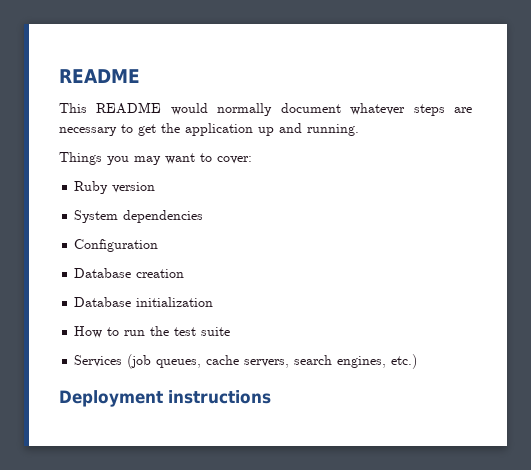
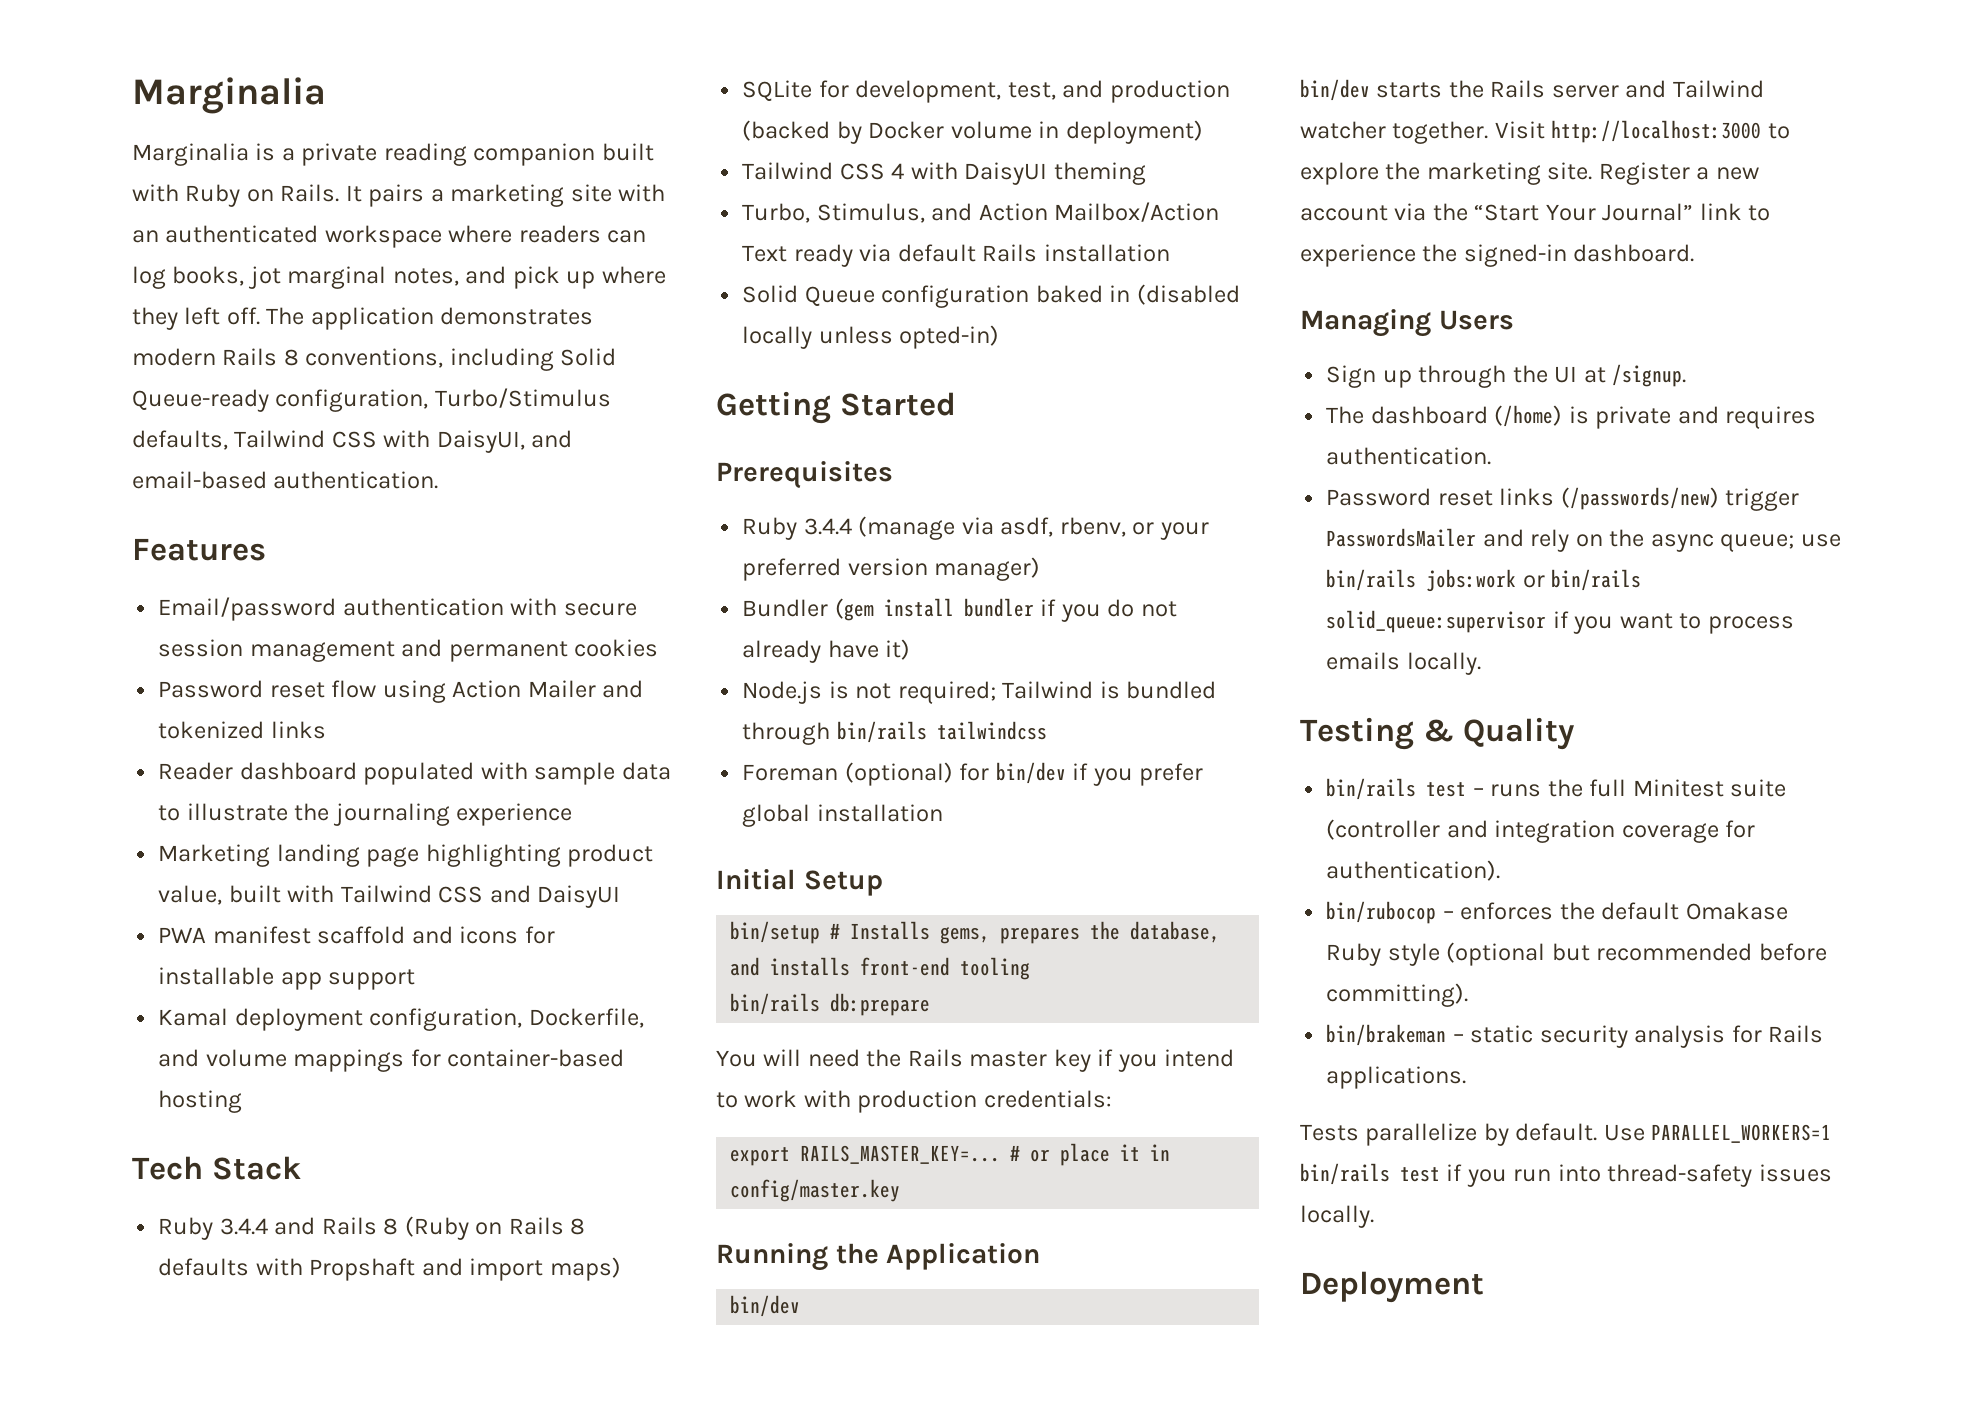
[59,69,140,83] [59,102,472,116] [59,123,359,136] [59,152,252,165] [74,181,156,194] [74,210,204,223] [74,239,159,252] [74,268,185,278] [74,297,214,307] [74,326,231,338] [74,354,418,369] README // This README would normally document whatever steps are necessary to get the application up and running. // Things you may want to cover: // Ruby version // System dependencies // Configuration // Database creation // Database initialization // How to run the test suite // Services (job queues, cache servers, search engines, etc.) -> [132,77,326,114] [132,143,654,166] [132,184,666,207] [132,225,647,248] [132,266,666,289] [132,307,594,330] [132,348,617,371] [132,388,611,412] [132,430,573,453] [132,471,439,489] [132,538,266,561] [158,597,637,621] [158,639,659,662] [158,680,644,703] [158,721,326,739] [158,762,671,785] [158,803,573,826] [158,844,654,867] [158,885,621,908] [158,926,555,944] [158,967,416,990] [158,1008,644,1031] [158,1049,625,1072] [158,1090,243,1113] [132,1156,301,1180] [158,1216,586,1240] [158,1257,621,1281] [742,80,1230,103] [742,120,1203,144] [742,162,1146,185] [742,202,1220,223] [742,244,1170,267] [742,284,1240,308] [742,325,1000,349] [716,391,956,424] [716,461,893,489] [742,516,1209,540] [742,557,1041,581] [742,598,1177,622] [742,639,911,663] [742,681,1217,704] [742,721,1047,745] [742,762,1204,786] [742,804,943,827] [716,869,883,896] [730,921,1221,944] [730,957,1031,980] [730,993,931,1016] [716,1049,1235,1072] [716,1090,1112,1113] [730,1143,1171,1166] [730,1179,901,1202] [716,1243,1041,1271] [730,1295,801,1317] [1300,79,1764,101] [1300,120,1790,144] [1300,162,1759,185] [1300,203,1771,221] [1300,244,1695,267] [1300,309,1514,337] [1326,364,1687,388] [1326,405,1817,429] [1326,447,1492,465] [1326,487,1800,511] [1326,528,1841,552] [1326,569,1642,592] [1326,610,1794,634] [1326,652,1481,675] [1300,717,1574,750] [1326,778,1787,800] [1326,819,1756,843] [1326,860,1501,881] [1326,901,1788,924] [1326,942,1827,966] [1326,983,1469,1007] [1326,1024,1824,1048] [1326,1066,1467,1089] [1300,1123,1832,1146] [1300,1163,1832,1187] [1300,1205,1374,1228] Marginalia // Marginalia is a private reading companion built with Ruby on Rails. It pairs a marketing site with an authenticated workspace where readers can log books, jot marginal notes, and pick up where they left off. The application demonstrates modern Rails 8 conventions, including Solid Queue-ready configuration, Turbo/Stimulus defaults, Tailwind CSS with DaisyUI, and email-based authentication. // Features // Email/password authentication with secure session management and permanent cookies // Password reset flow using Action Mailer and tokenized links // Reader dashboard populated with sample data to illustrate the journaling experience // Marketing landing page highlighting product value, built with Tailwind CSS and DaisyUI // PWA manifest scaffold and icons for installable app support // Kamal deployment configuration, Dockerfile, and volume mappings for container-based hosting // Tech Stack // Ruby 3.4.4 and Rails 8 (Ruby on Rails 8 defaults with Propshaft and import maps) // SQLite for development, test, and production (backed by Docker volume in deployment) // Tailwind CSS 4 with DaisyUI theming // Turbo, Stimulus, and Action Mailbox/Action Text ready via default Rails installation // Solid Queue configuration baked in (disabled locally unless opted-in) // Getting Started // Prerequisites // Ruby 3.4.4 (manage via asdf, rbenv, or your preferred version manager) // Bundler (gem install bundler if you do not already have it) // Node.js is not required; Tailwind is bundled through bin/rails tailwindcss // Foreman (optional) for bin/dev if you prefer global installation // Initial Setup // bin/setup # Installs gems, prepares the database, and installs front-end tooling // bin/rails db:prepare // You will need the Rails master key if you intend to work with production credentials: // export RAILS_MASTER_KEY=... # or place it in config/master.key // Running the Application // bin/dev // bin/dev starts the Rails server and Tailwind watcher together. Visit http://localhost:3000 to explore the marketing site. Register a new account via the “Start Your Journal” link to experience the signed-in dashboard. // Managing Users // Sign up through the UI at /signup. // The dashboard (/home) is private and requires authentication. // Password reset links (/passwords/new) trigger PasswordsMailer and rely on the async queue; use bin/rails jobs:work or bin/rails solid_queue:supervisor if you want to process emails locally. // Testing & Quality // bin/rails test – runs the full Minitest suite (controller and integration coverage for authentication). // bin/rubocop – enforces the default Omakase Ruby style (optional but recommended before committing). // bin/brakeman – static security analysis for Rails applications. // Tests parallelize by default. Use PARALLEL_WORKERS=1 bin/rails test if you run into thread-safety issues locally.
[168,390,271,404] instructions -> (1484, 1287) none

